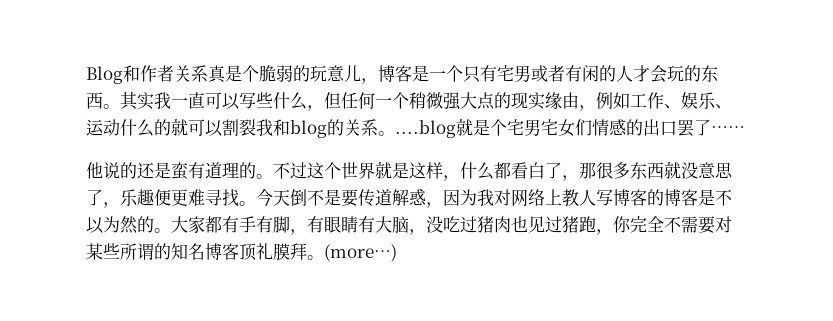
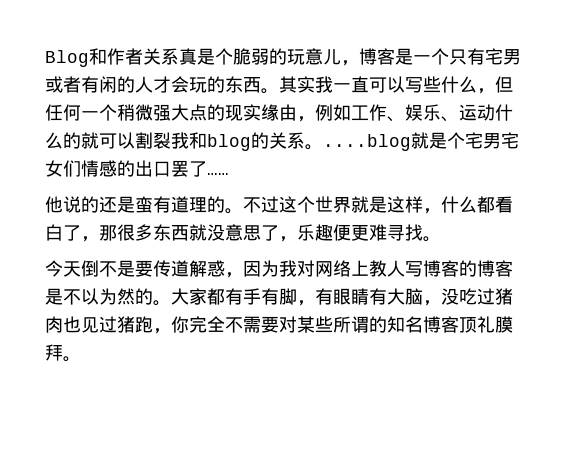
(256, 203) none -> (441, 239) //
[324,244,397,262] (more…) -> (81, 359) none

